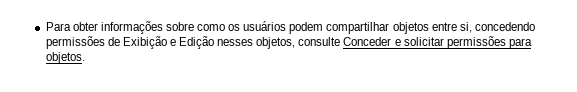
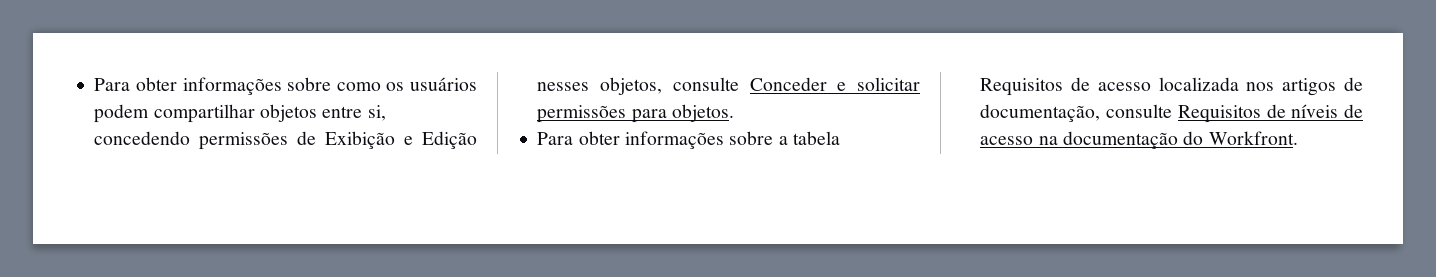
(85, 58) none -> [537,131,840,149] [980,77,1363,96] [980,104,1363,123] [980,131,1298,149] // Para obter informações sobre a tabela Requisitos de acesso localizada nos artigos de documentação, consulte Requisitos de níveis de acesso na documentação do Workfront.

